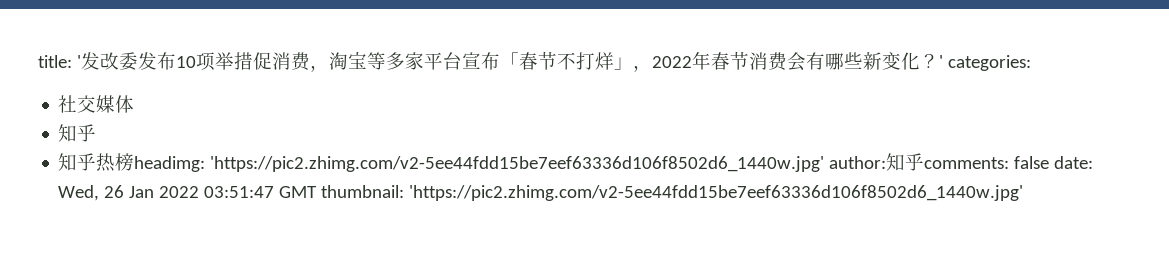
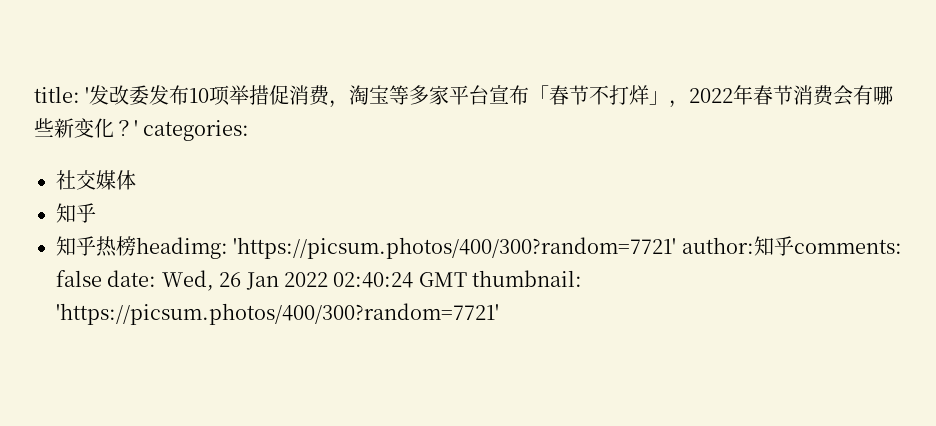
[210,156,825,172] 'https://pic2.zhimg.com/v2-5ee44fdd15be7eef63336d106f8502d6_1440w.jpg' -> [233,237,677,259] 'https://picsum.photos/400/300?random=7721'
[204,186,275,198] 03:51:47 -> [333,272,414,288] 02:40:24
[409,185,1024,201] 'https://pic2.zhimg.com/v2-5ee44fdd15be7eef63336d106f8502d6_1440w.jpg' -> [56,303,499,325] 'https://picsum.photos/400/300?random=7721'

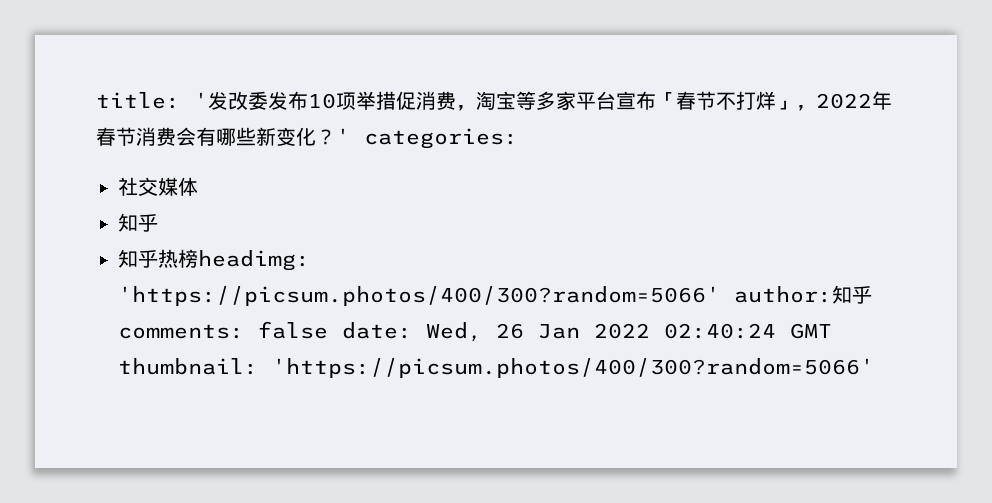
[233,237,677,259] 'https://picsum.photos/400/300?random=7721' -> [118,286,720,306] 'https://picsum.photos/400/300?random=5066'
[56,303,499,325] 'https://picsum.photos/400/300?random=7721' -> [272,358,874,378] 'https://picsum.photos/400/300?random=5066'

